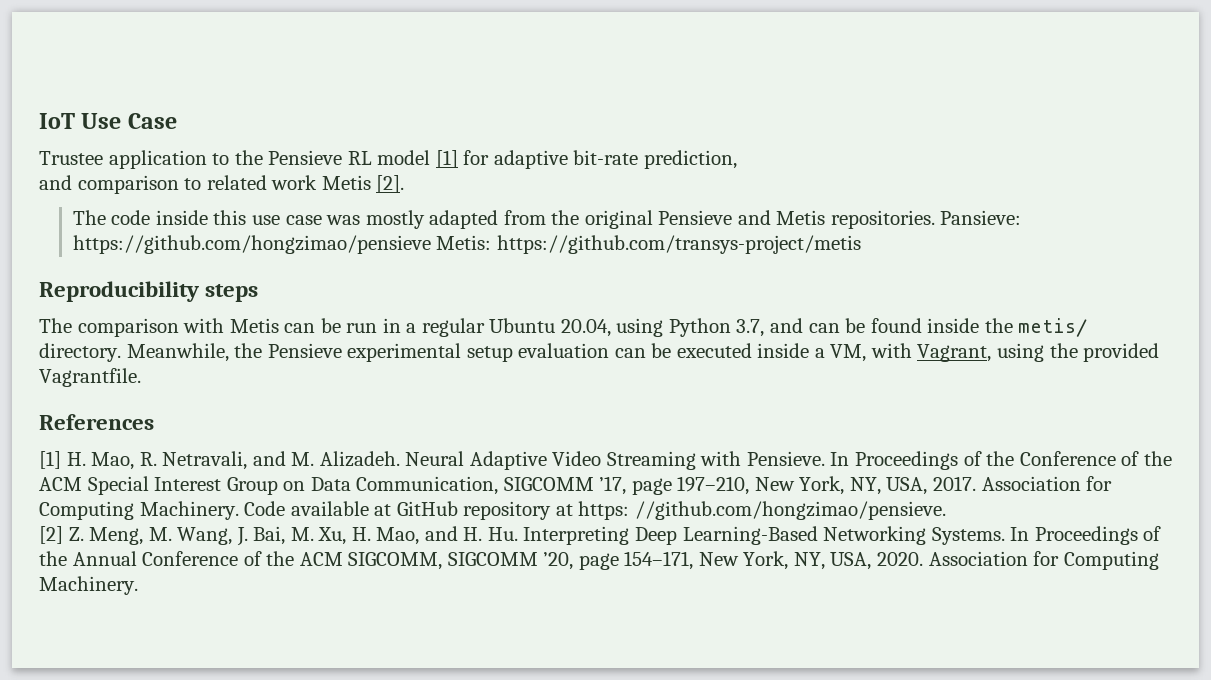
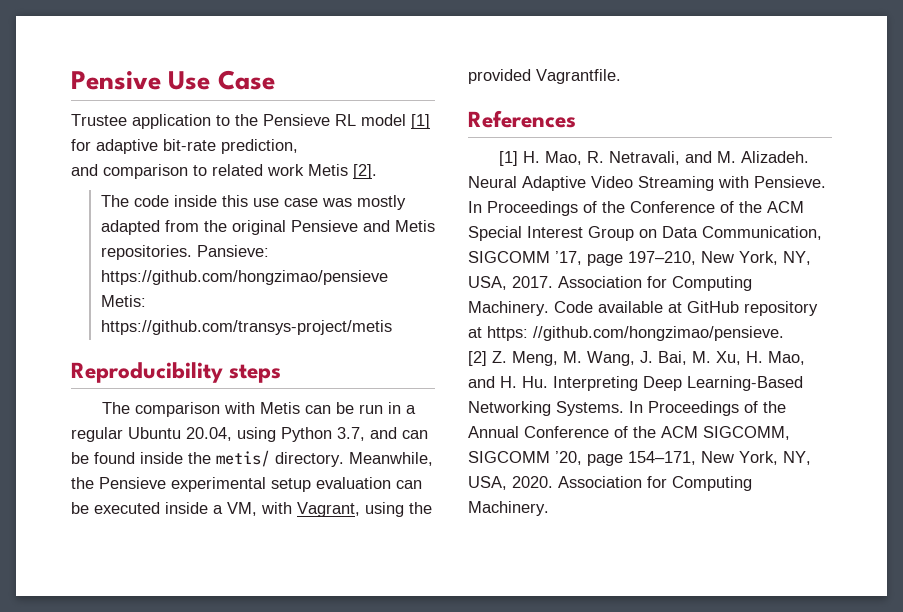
[39,113,75,129] IoT -> [71,71,161,90] Pensive

